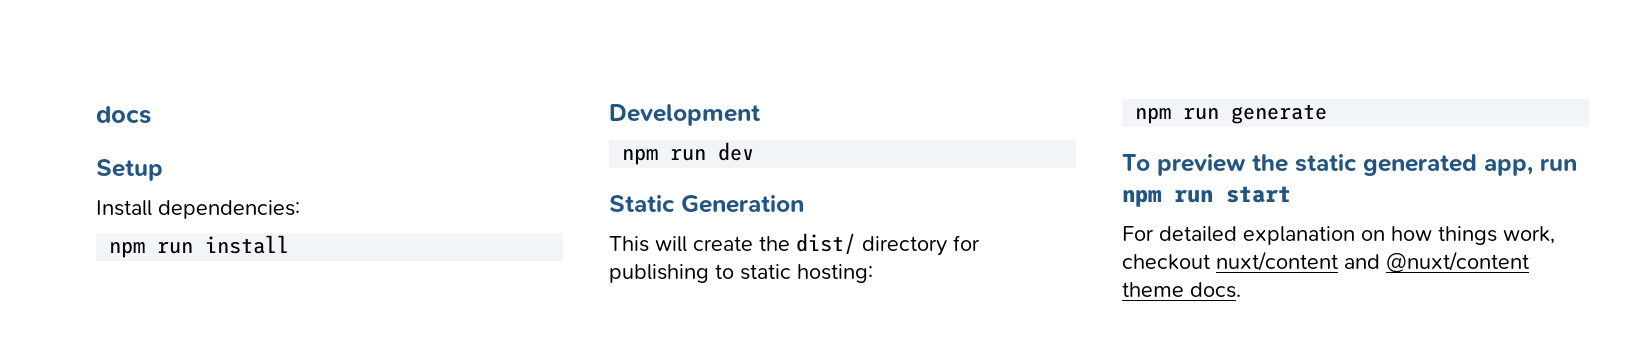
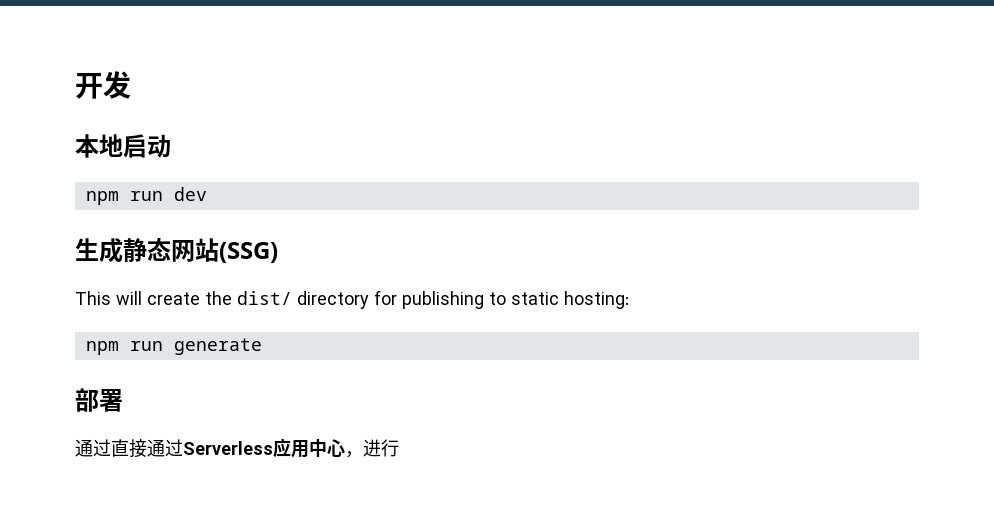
[96,106,151,124] [96,159,163,181] [96,200,300,219] [109,235,290,258] [609,104,761,126] docs // Setup // Install dependencies: // npm run install // Development -> [75,71,131,99] [75,134,171,158] 开发 // 本地启动
[609,195,804,213] Static Generation -> [75,238,278,263] 生成静态网站(SSG)
[1122,154,1577,176] [1122,186,1291,207] [1122,226,1555,245] [1122,251,1529,273] [1122,282,1241,298] To preview the static generated app, run npm run start // For detailed explanation on how things work, checkout nuxt/content and @nuxt/content theme docs. -> [75,388,123,412] [75,438,399,458] 部署 // 通过直接通过Serverless应用中心，进行

